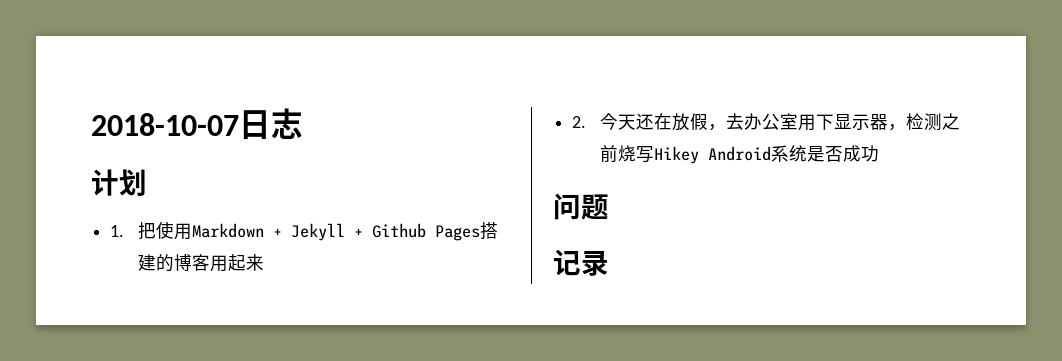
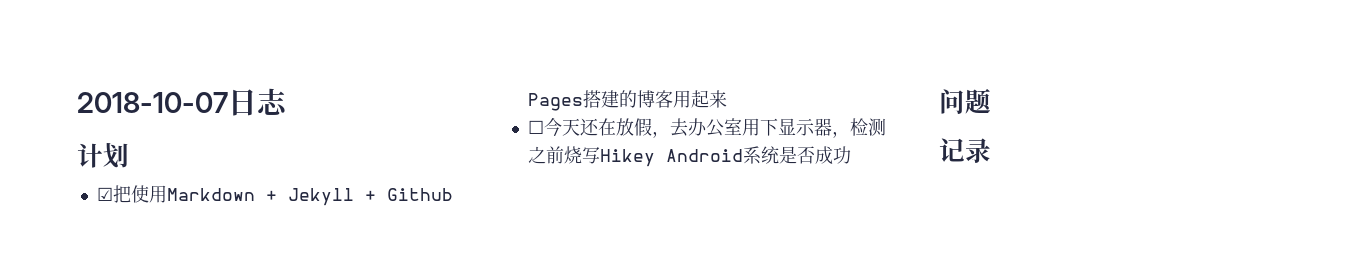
[110,225,125,237] 1. -> [96,187,113,201] ☑
[572,116,587,128] 2. -> [527,120,544,134] ☐

